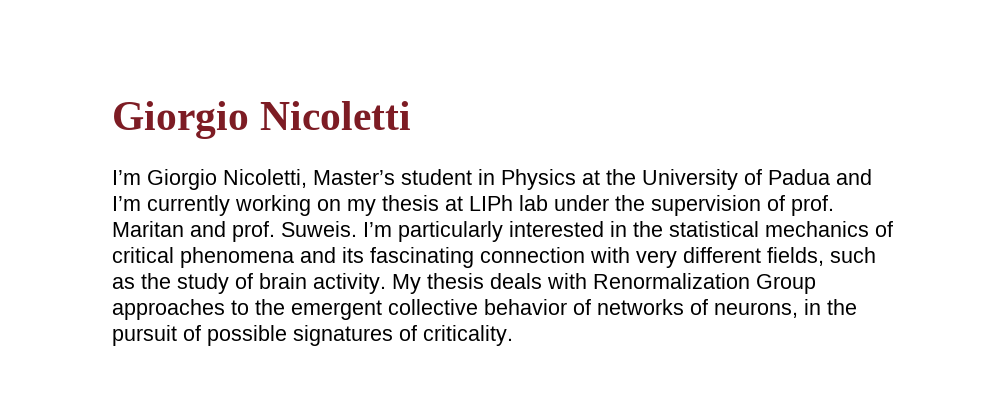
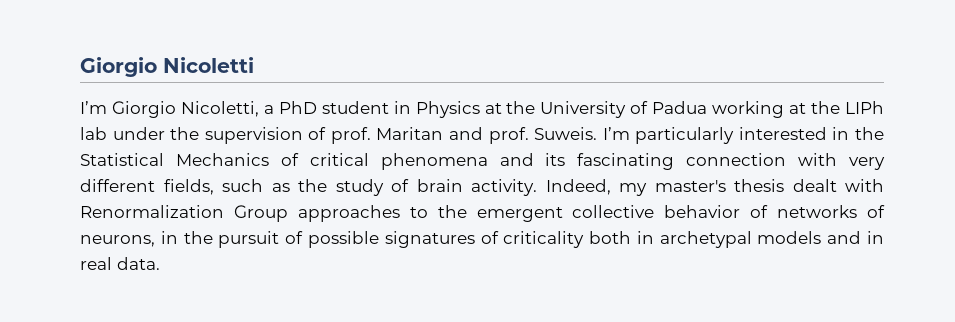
[313,170,395,185] Master’s -> [263,101,317,114] a PhD
[836,169,872,185] [112,195,463,216] and I’m currently working on my thesis at -> [712,101,841,118] working at the
[669,221,869,237] statistical mechanics -> [80,153,269,166] Statistical Mechanics
[392,273,542,294] My thesis deals -> [545,179,837,196] Indeed, my master's thesis dealt
[423,325,513,346] criticality. -> [503,231,885,248] [80,257,160,270] criticality both in archetypal models and in real data.

